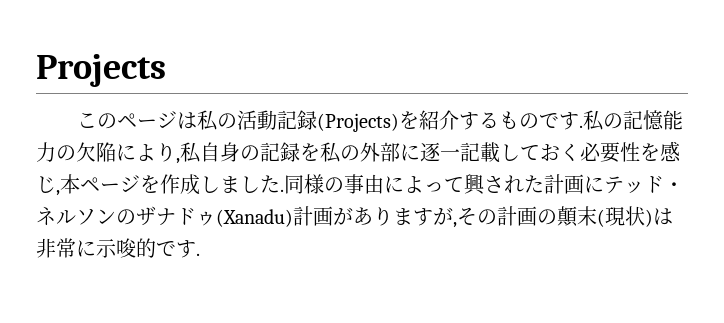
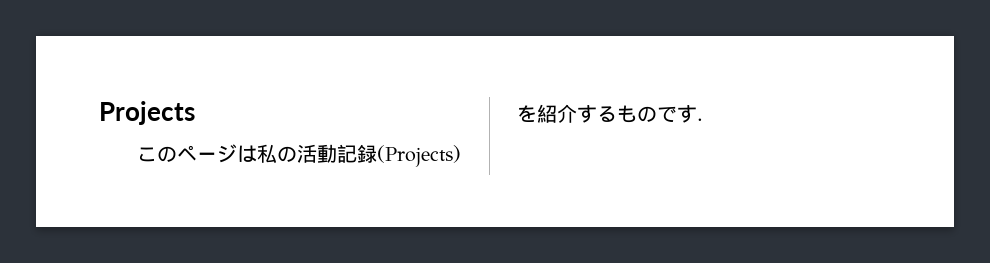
[583,110,684,131] [36,141,681,164] [36,174,684,196] [36,206,673,228] [36,238,200,258] 私の記憶能力の欠陥により,私自身の記録を私の外部に逐一記載しておく必要性を感じ,本ページを作成しました.同様の事由によって興された計画にテッド・ネルソンのザナドゥ(Xanadu)計画がありますが,その計画の顛末(現状)は非常に示唆的です. -> (703, 119) none

